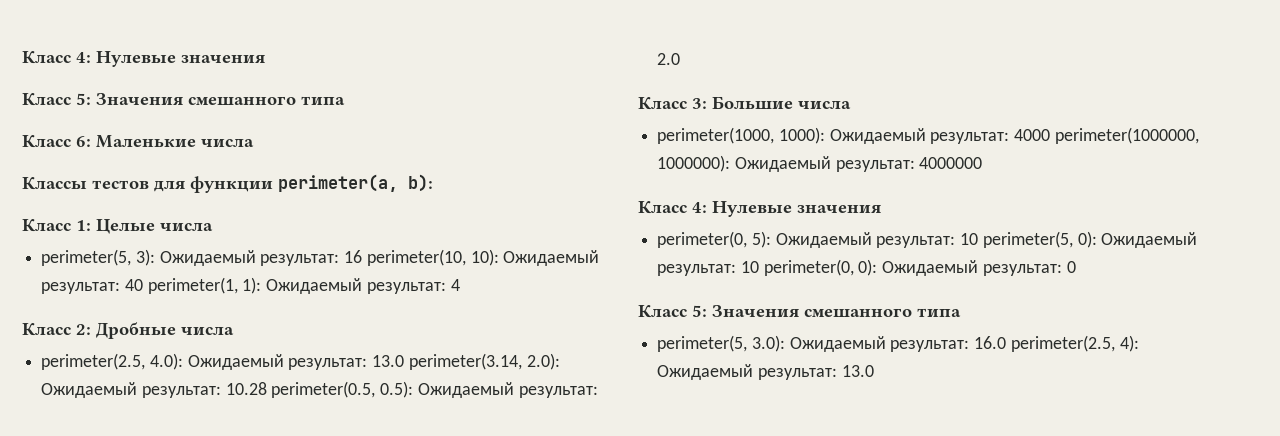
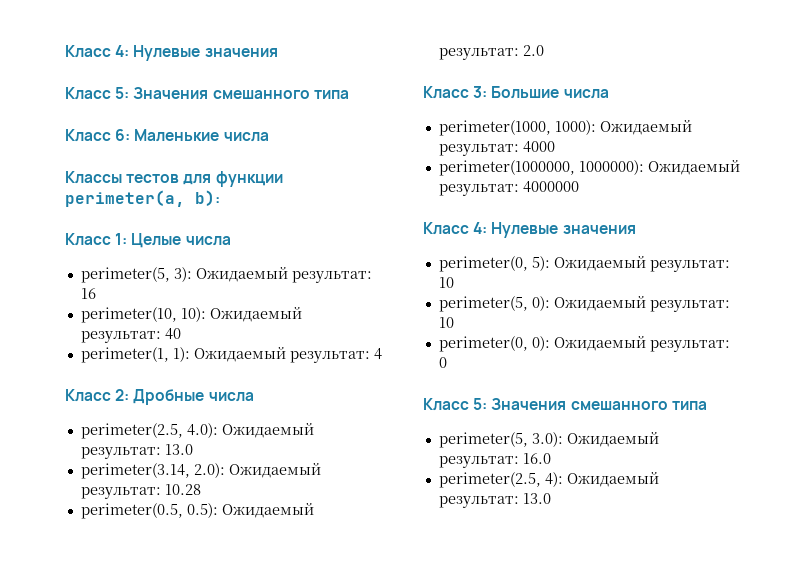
(363, 256) none -> (96, 293) //
(143, 285) none -> (181, 334) //
(405, 361) none -> (193, 449) //
(267, 388) none -> (201, 489) //
(1051, 135) none -> (555, 147) //
(979, 239) none -> (454, 282) //
(759, 267) none -> (454, 322) //
(1007, 342) none -> (551, 458) //

